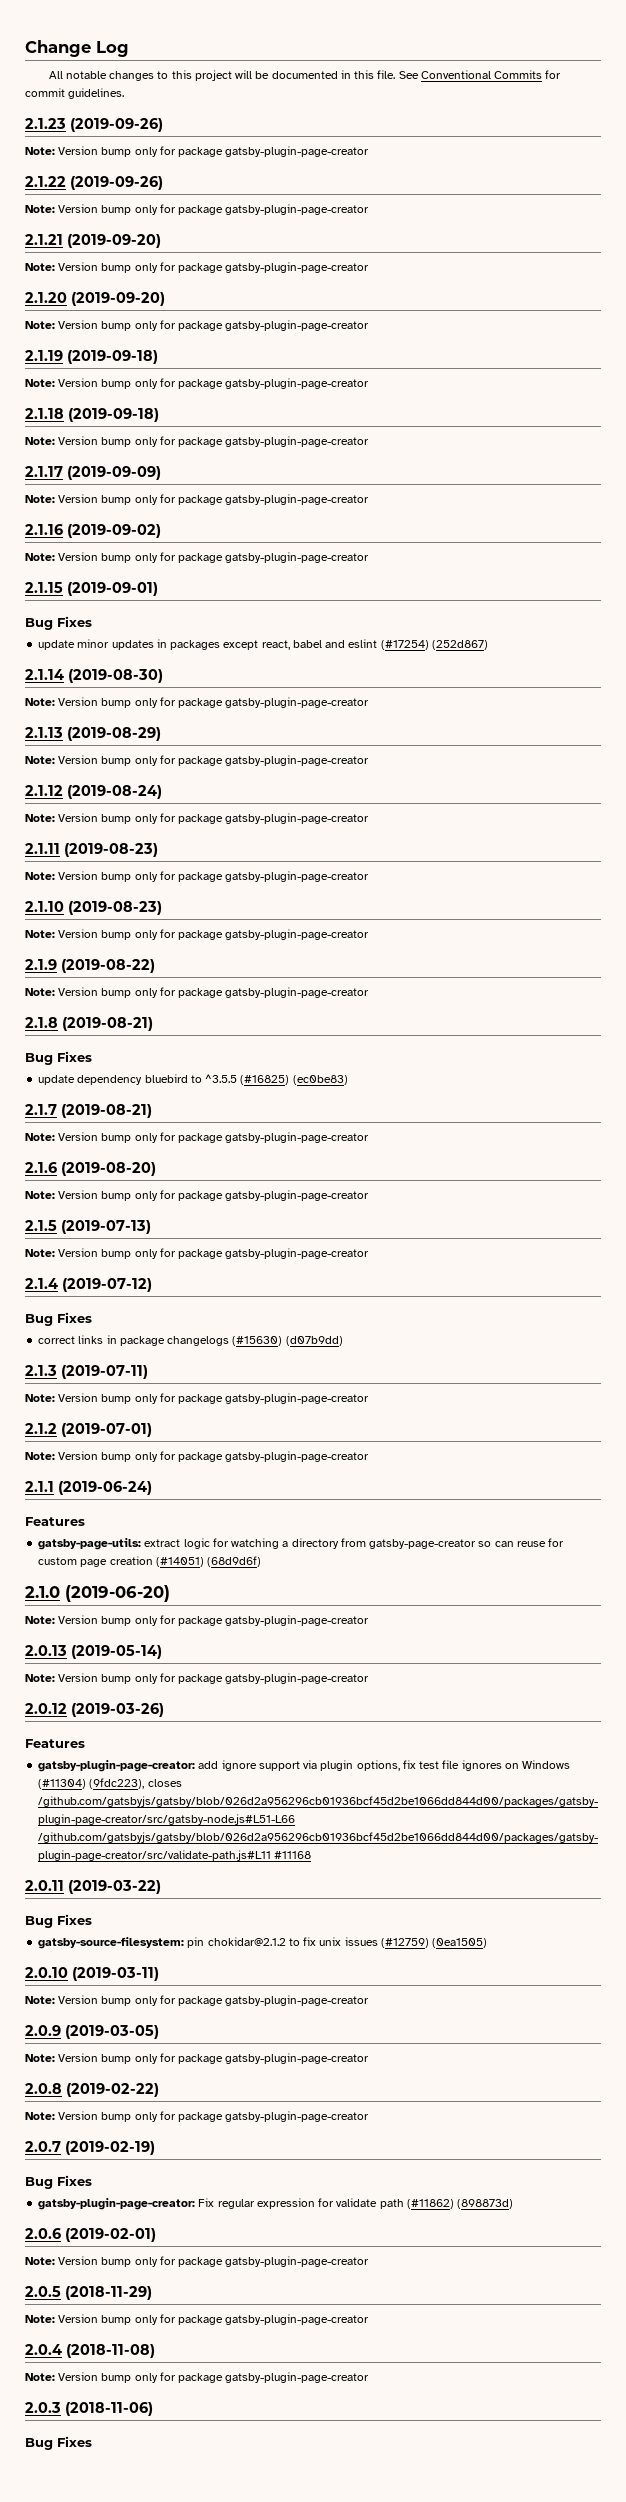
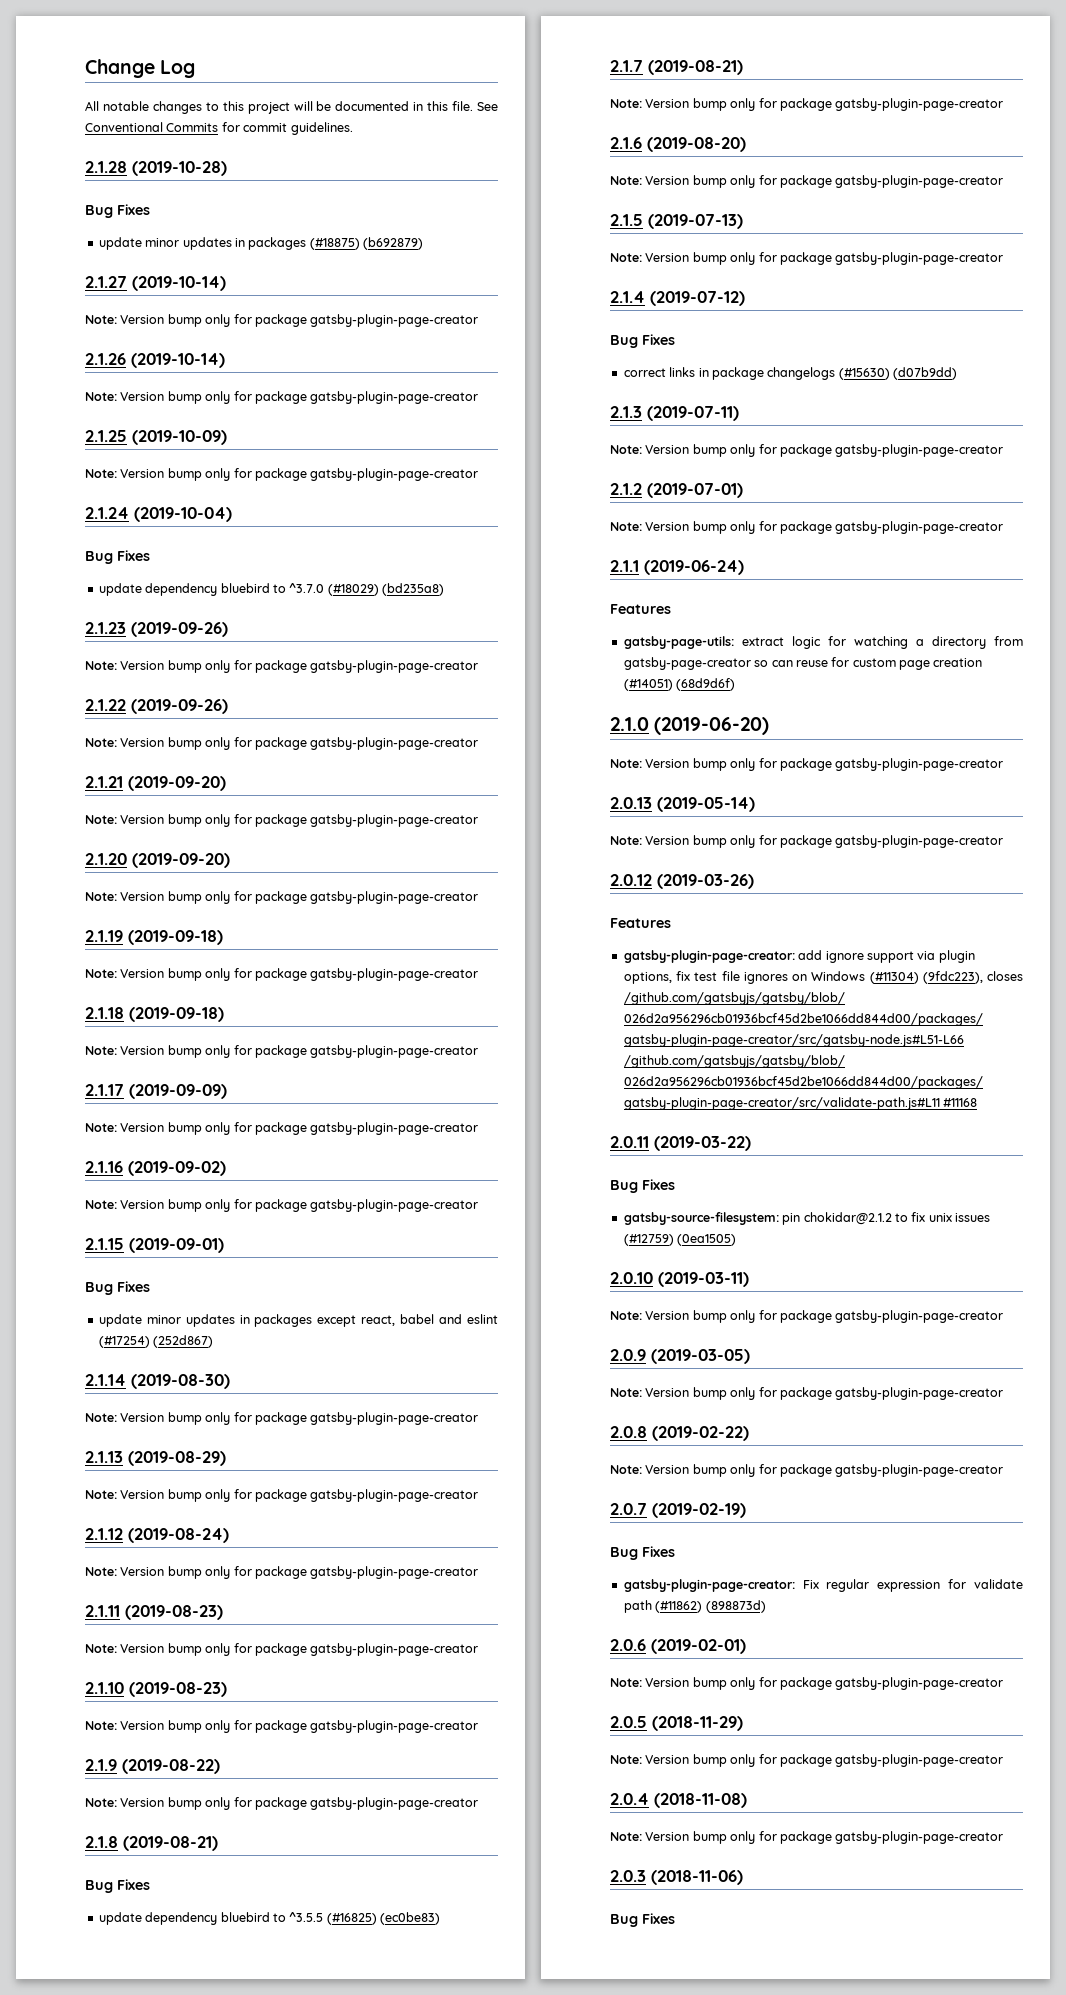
(125, 93) none -> [85,161,227,176] [85,204,150,218] [98,237,423,250] [85,276,226,291] [85,314,479,327] [85,353,225,368] [85,391,479,404] [85,430,227,445] [85,468,479,481] [85,507,232,522] [85,550,150,564] [98,583,444,596] // 2.1.28 (2019-10-28) // Bug Fixes // update minor updates in packages (#18875) (b692879) // 2.1.27 (2019-10-14) // Note: Version bump only for package gatsby-plugin-page-creator // 2.1.26 (2019-10-14) // Note: Version bump only for package gatsby-plugin-page-creator // 2.1.25 (2019-10-09) // Note: Version bump only for package gatsby-plugin-page-creator // 2.1.24 (2019-10-04) // Bug Fixes // update dependency bluebird to ^3.7.0 (#18029) (bd235a8)

